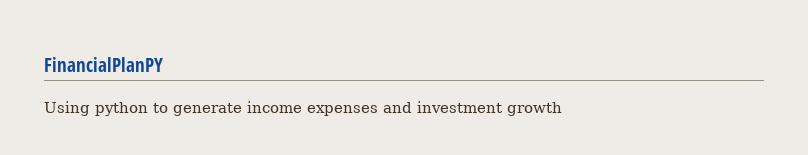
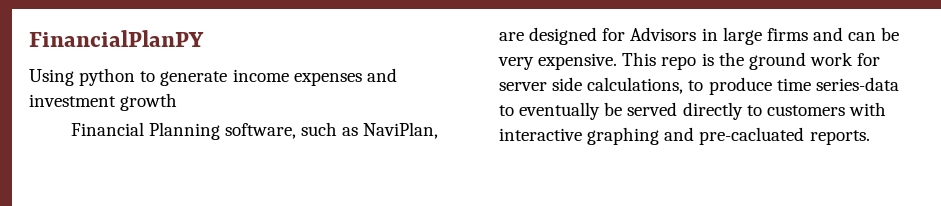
(562, 109) none -> [70,122,439,140] [499,27,900,45] [498,52,881,70] [499,77,899,95] [499,102,886,120] [499,127,870,145] // Financial Planning software, such as NaviPlan, are designed for Advisors in large firms and can be very expensive. This repo is the ground work for server side calculations, to produce time series-data to eventually be served directly to customers with interactive graphing and pre-cacluated reports.

